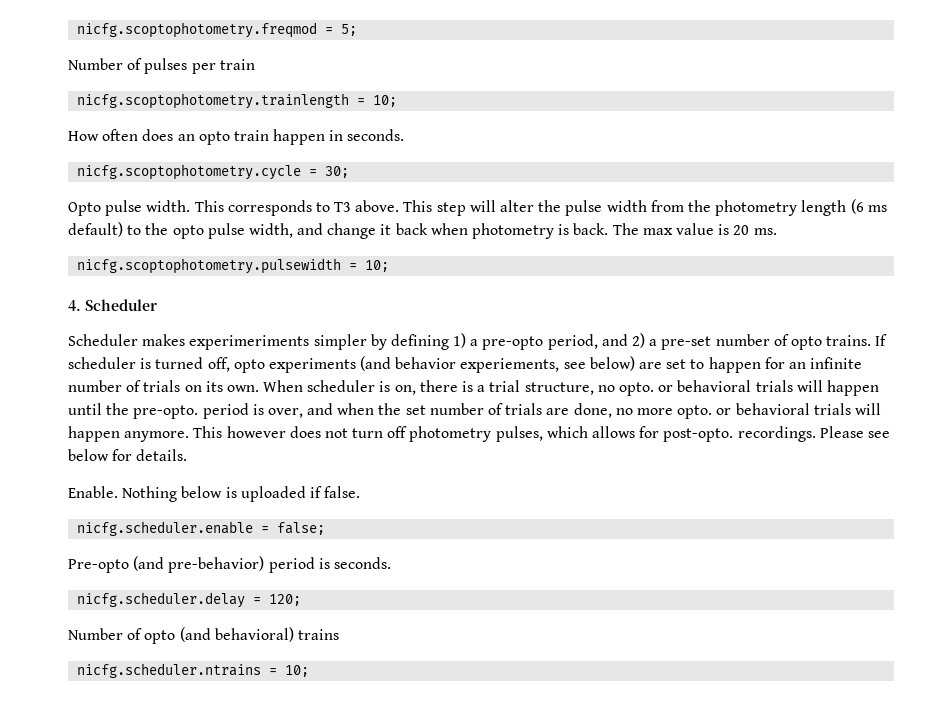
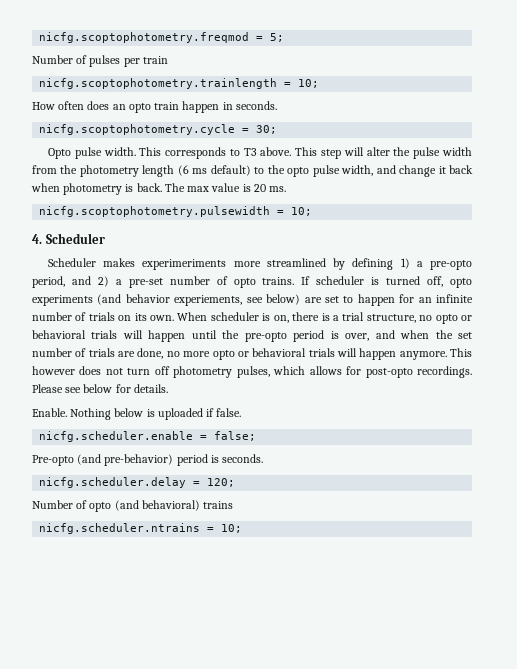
[313,334,367,350] simpler -> [233,258,326,267] more streamlined
[618,382,654,396] opto. -> [435,314,458,324] opto
[133,405,199,419] pre-opto. -> [244,332,287,342] pre-opto
[677,405,713,419] opto. -> [212,350,235,360] opto
[663,428,734,442] post-opto. -> [365,368,413,378] post-opto

